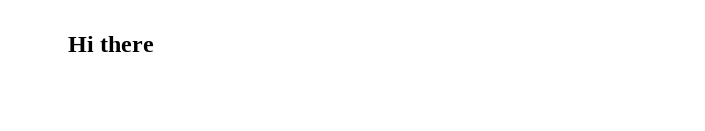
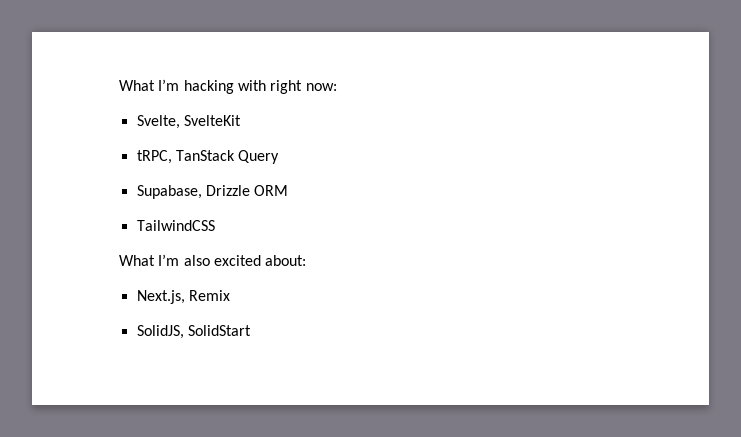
[68,36,155,52] Hi there -> [119,79,337,94] [136,115,241,129] [136,150,280,164] [136,185,289,199] [136,220,215,231] [119,254,307,266] [136,290,230,304] [136,325,251,339] What I’m hacking with right now: // Svelte, SvelteKit // tRPC, TanStack Query // Supabase, Drizzle ORM // TailwindCSS // What I’m also excited about: // Next.js, Remix // SolidJS, SolidStart

